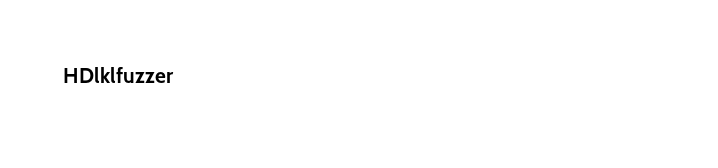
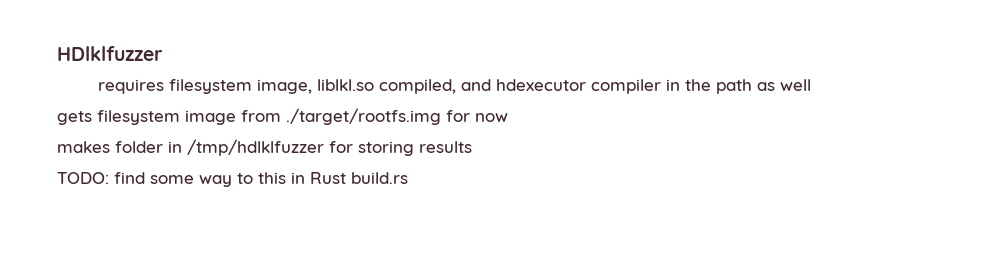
(174, 75) none -> [98,79,812,94] [57,108,508,125] [57,139,472,156] [57,172,408,187] // requires filesystem image, liblkl.so compiled, and hdexecutor compiler in the path as well // gets filesystem image from ./target/rootfs.img for now // makes folder in /tmp/hdlklfuzzer for storing results // TODO: find some way to this in Rust build.rs

